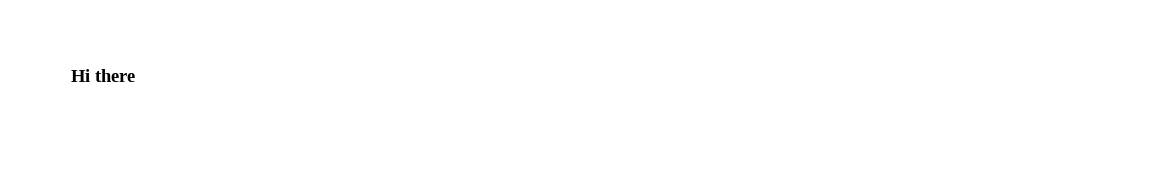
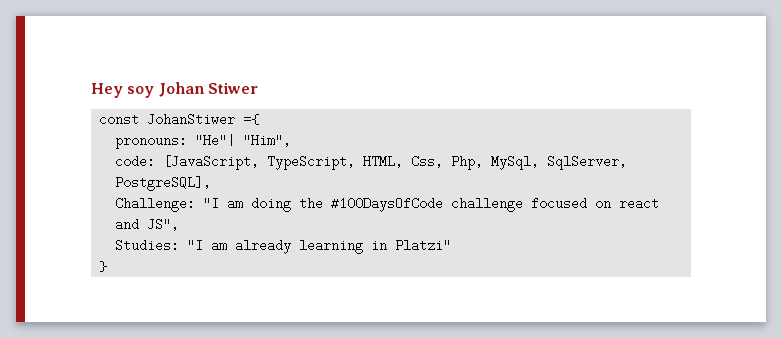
[71,69,135,82] Hi there -> [91,82,258,98] [99,113,260,126] [115,134,292,149] [115,155,628,170] [115,176,212,191] [115,197,660,212] [115,218,180,231] [115,239,452,254] [99,261,108,272] Hey soy Johan Stiwer // const JohanStiwer ={ // pronouns: "He"| "Him", // code: [JavaScript, TypeScript, HTML, Css, Php, MySql, SqlServer, PostgreSQL], // Challenge: "I am doing the #100DaysOfCode challenge focused on react and JS", // Studies: "I am already learning in Platzi" // }

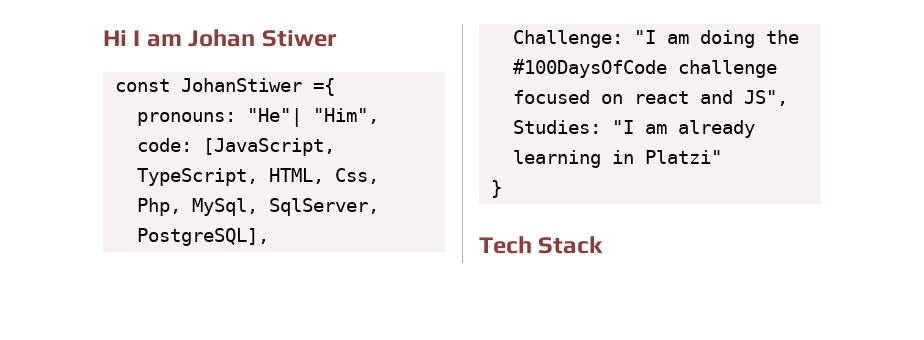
[91,83,155,98] Hey soy -> [103,30,182,47] Hi I am
(108, 266) none -> [479,236,604,254] // Tech Stack

